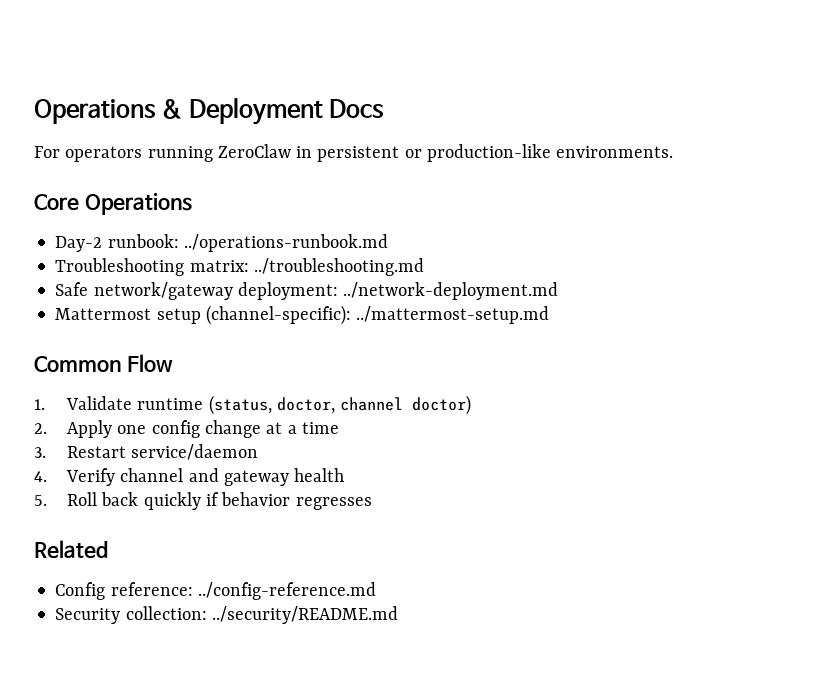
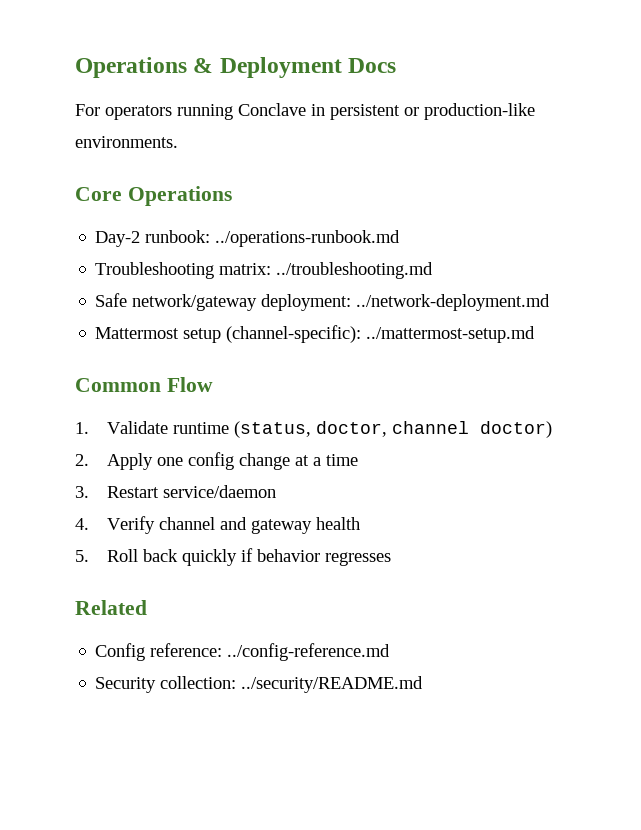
[217,144,291,158] ZeroClaw -> [238,103,306,116] Conclave

